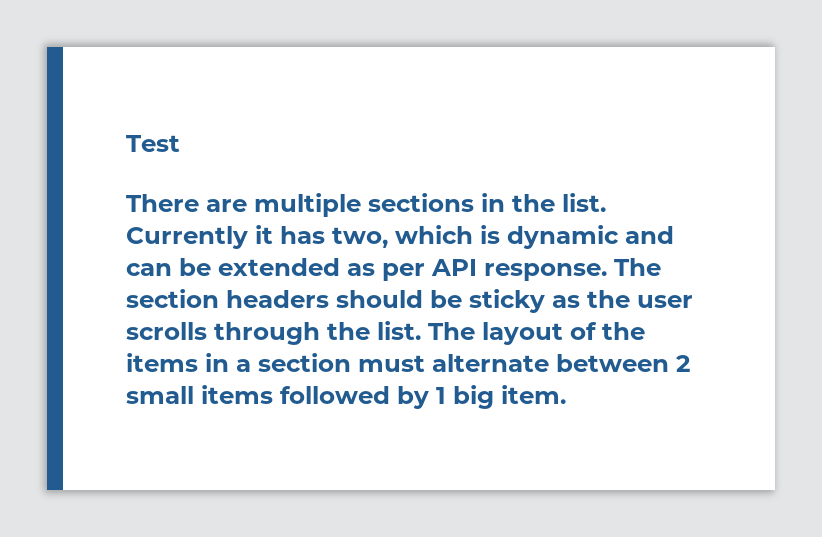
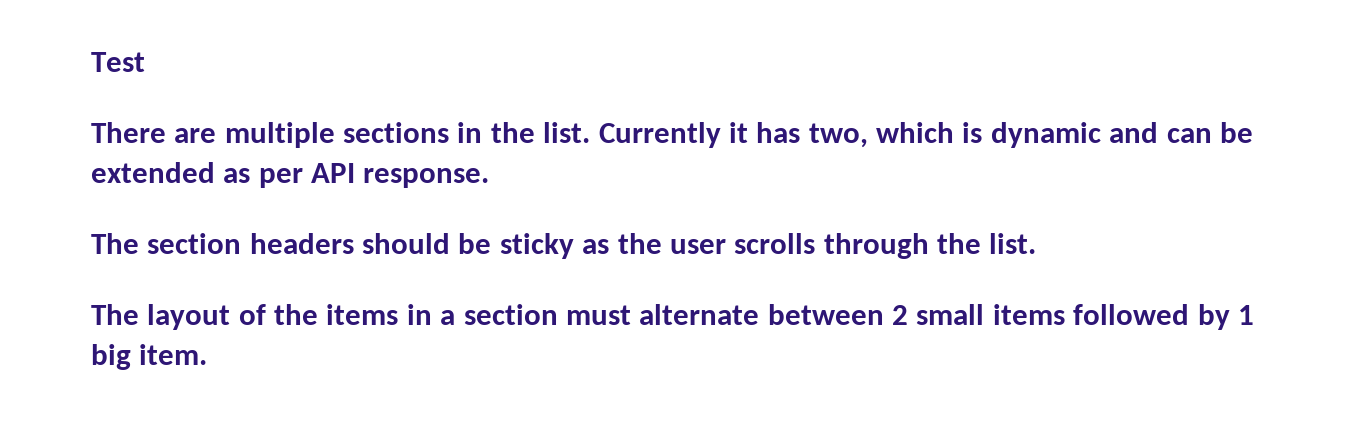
(607, 272) none -> (490, 178) //
(421, 330) none -> (1037, 243) //

